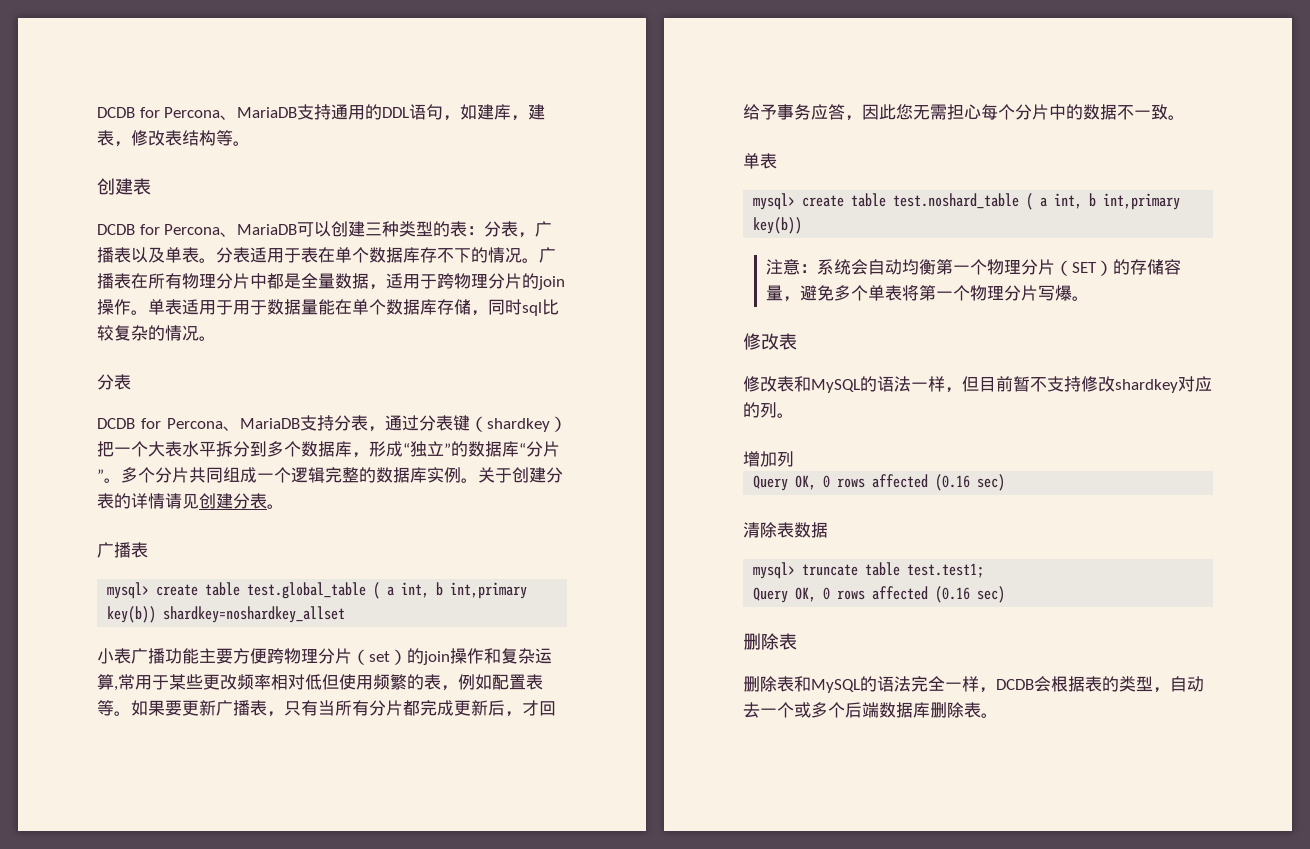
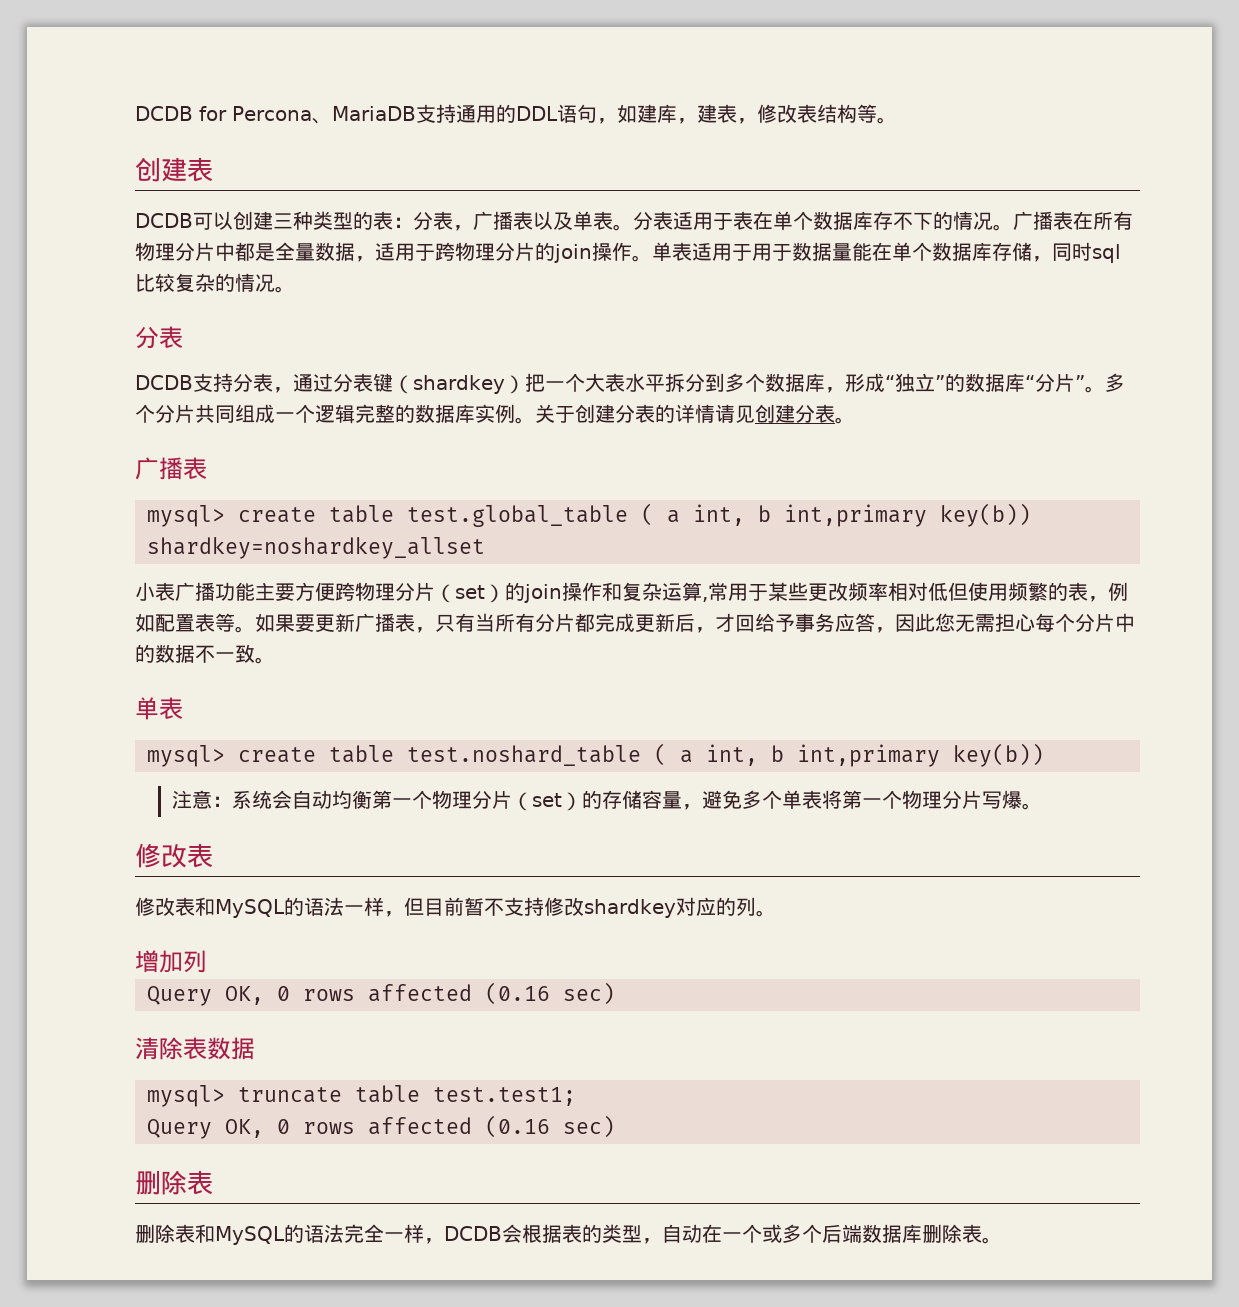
[139,224,298,237] for Percona、MariaDB -> (193, 220) none
[141,418,300,431] for Percona、MariaDB -> (193, 382) none
[1072,262,1098,273] SET -> [532,793,563,807] set
[743,702,760,718] 去 -> [702,1224,722,1243] 在

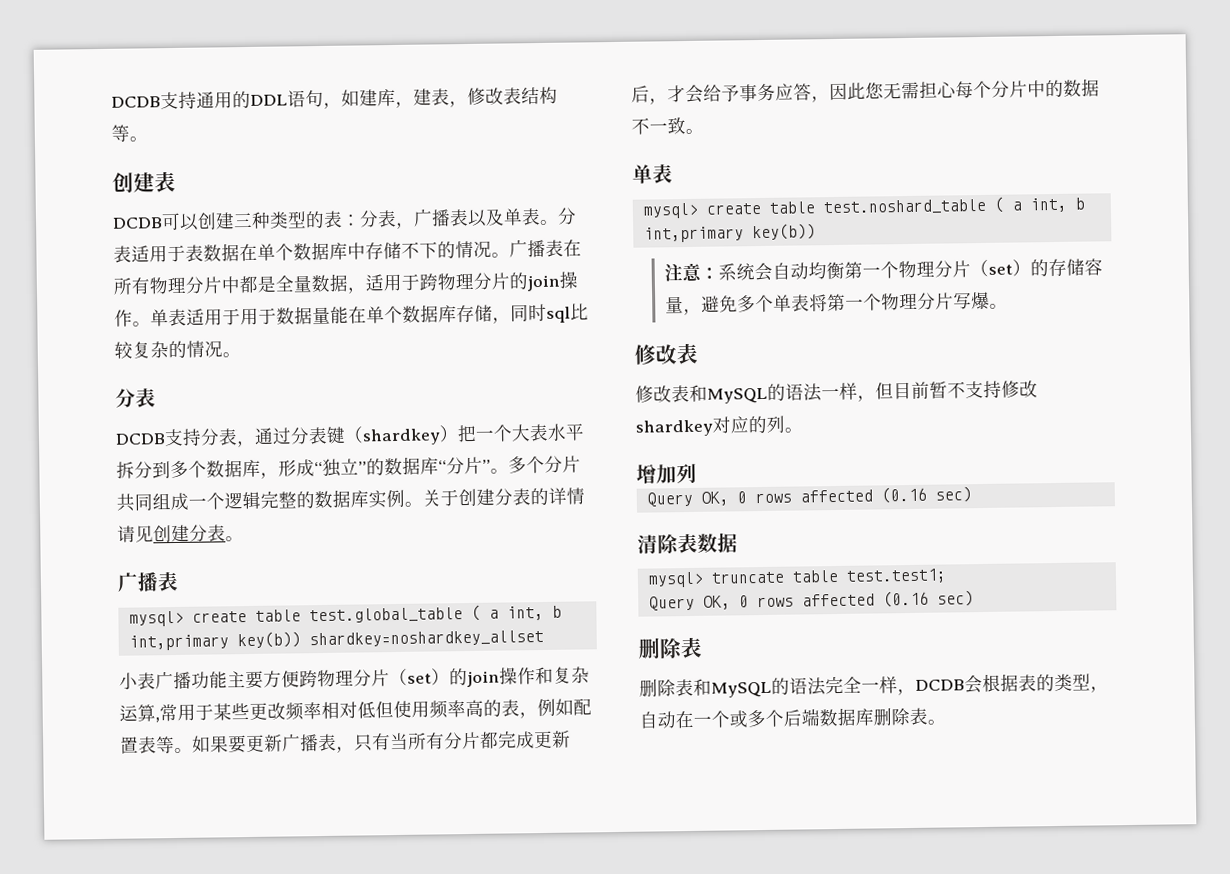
[135,106,416,124] DCDB for Percona、MariaDB -> [111,96,161,108] DCDB
[753,211,893,230] 在单个数据库存 -> [203,241,402,262] 数据在单个数据库中存储
[1028,582,1048,601] 繁 -> [447,699,484,718] 率高
[735,614,755,632] 回 -> [685,84,704,104] 会

